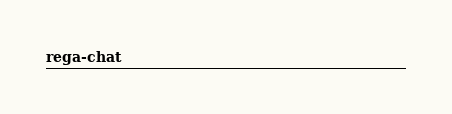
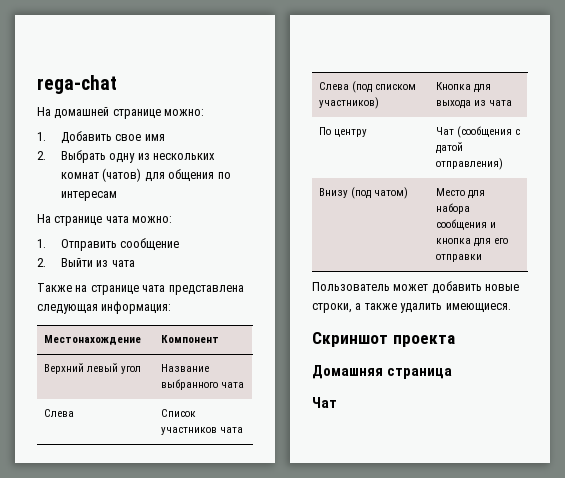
(122, 58) none -> [37,107,205,119] [37,131,165,144] [37,150,216,163] [61,168,231,182] [61,191,118,201] [37,214,173,226] [37,238,180,251] [37,258,135,267] [37,283,244,295] [37,301,172,314] [44,335,142,345] [161,335,220,343] [44,363,142,374] [161,364,210,372] [161,379,245,390] [44,409,75,417] [161,409,197,417] [161,427,244,435] [319,81,417,93] [319,97,380,109] [436,82,492,93] [436,100,513,109] [319,127,368,137] [436,126,521,138] [436,142,464,154] [436,158,504,170] [319,187,409,199] [436,188,486,199] [436,203,471,214] [436,219,497,230] [436,238,509,247] [436,254,483,262] [312,281,520,294] [312,303,511,313] [312,332,455,347] [312,365,452,379] [312,397,337,408] // На домашней странице можно: // 1. Добавить свое имя // 2. Выбрать одну из нескольких комнат (чатов) для общения по интересам // На странице чата можно: // 1. Отправить сообщение // 2. Выйти из чата // Также на странице чата представлена следующая информация: // Местонахождение | Компонент // Верхний левый угол | Название выбранного чата // Слева | Список участников чата // Слева (под списком участников) | Кнопка для выхода из чата // По центру | Чат (сообщения с датой отправления) // Внизу (под чатом) | Место для набора сообщения и кнопка для его отправки // Пользователь может добавить новые строки, а также удалить имеющиеся. // Скриншот проекта // Домашняя страница // Чат

